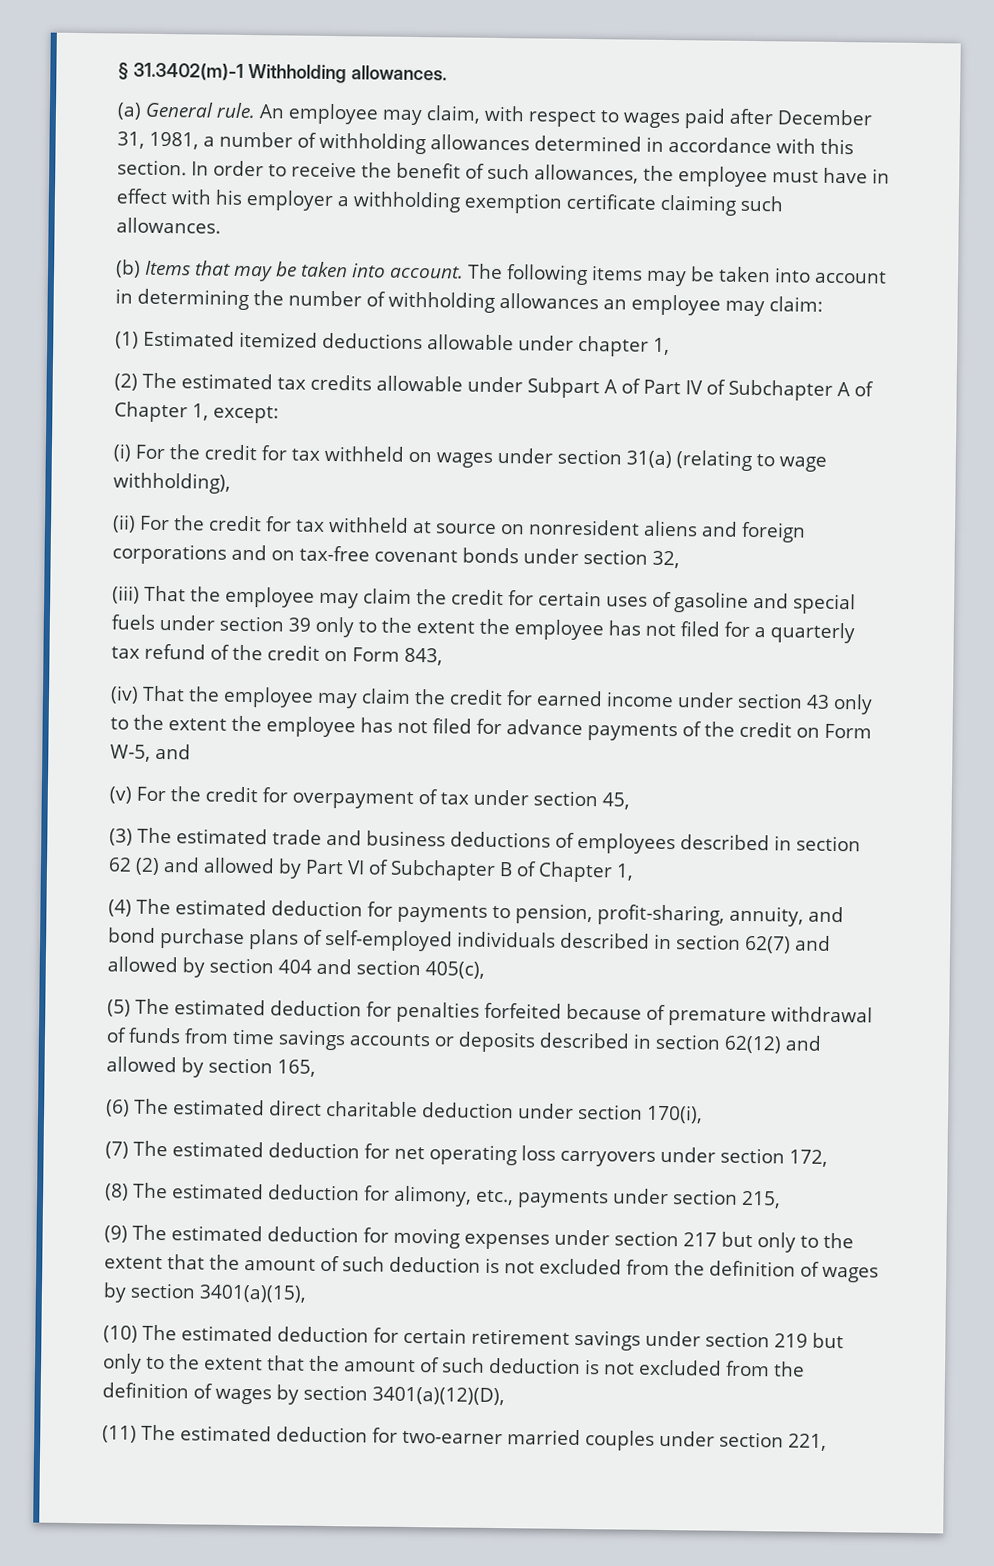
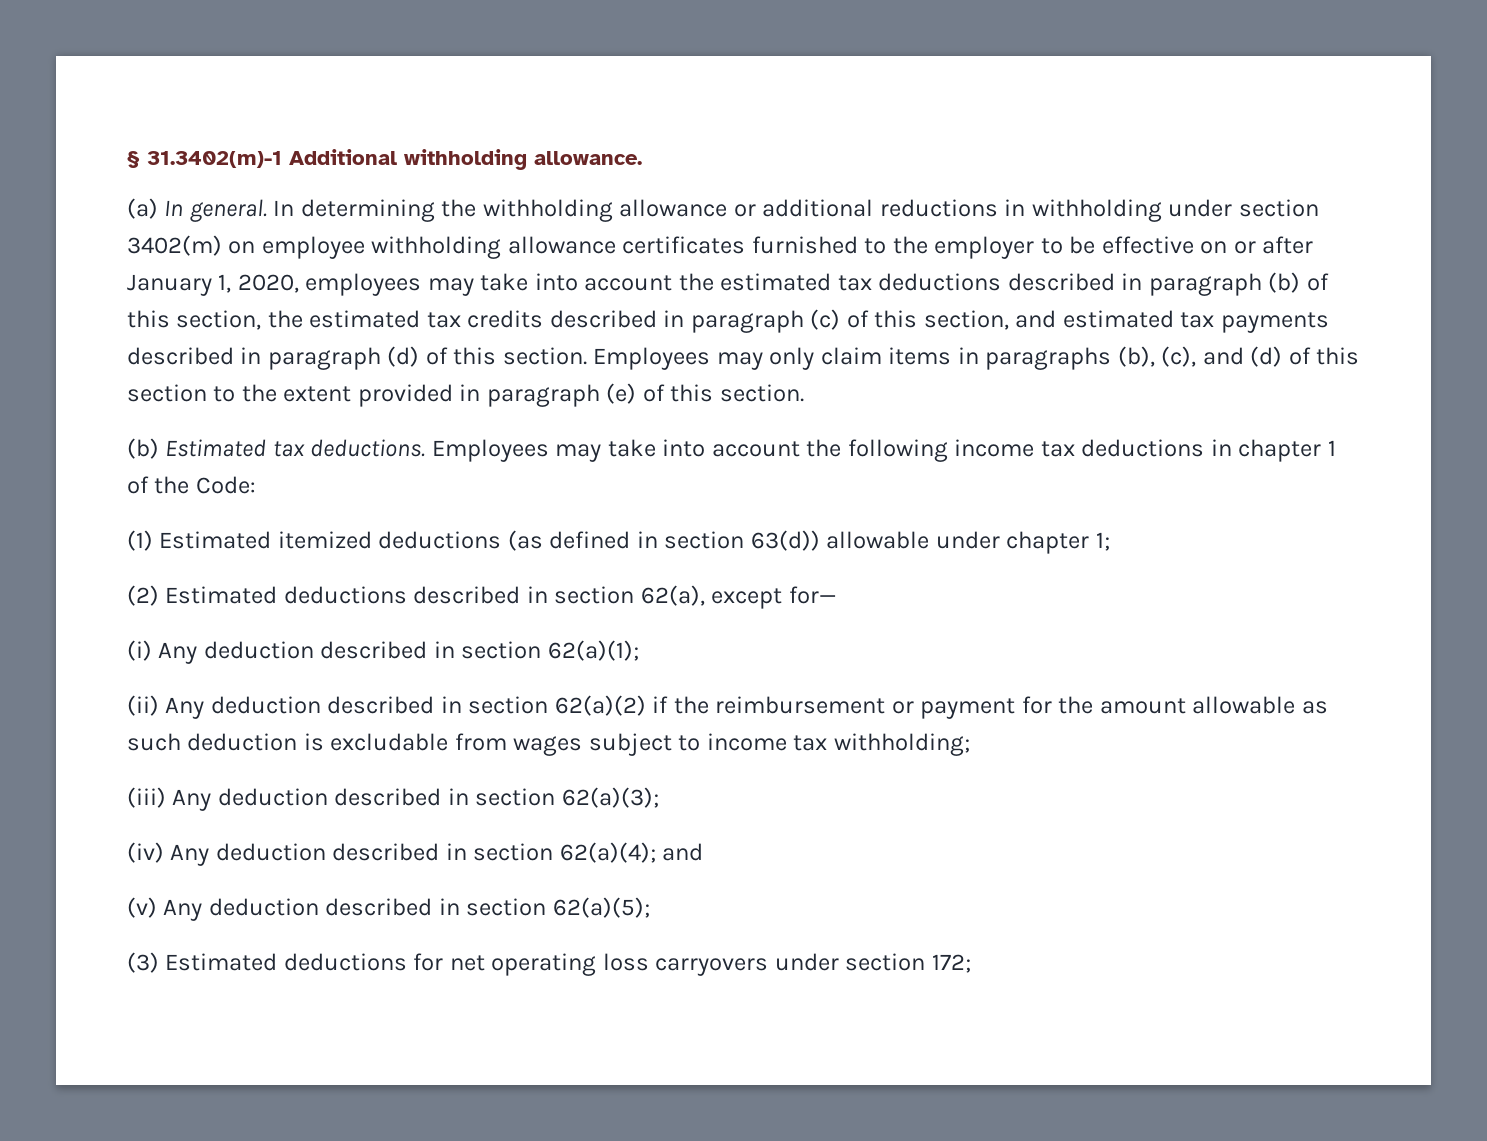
[247,63,447,84] [117,101,873,129] [117,131,854,155] [117,159,890,188] [116,188,783,216] [116,217,221,234] [115,259,887,287] [115,288,823,317] Withholding allowances. // (a) General rule. An employee may claim, with respect to wages paid after December 31, 1981, a number of withholding allowances determined in accordance with this section. In order to receive the benefit of such allowances, the employee must have in effect with his employer a withholding exemption certificate claiming such allowances. // (b) Items that may be taken into account. The following items may be taken into account in determining the number of withholding allowances an employee may claim: -> [289,149,642,170] [127,198,1319,222] [127,235,1314,259] [127,272,1329,296] [127,309,1329,333] [127,346,1360,370] [127,383,804,407] [127,438,1336,462] [127,476,256,494] Additional withholding allowance. // (a) In general. In determining the withholding allowance or additional reductions in withholding under section 3402(m) on employee withholding allowance certificates furnished to the employer to be effective on or after January 1, 2020, employees may take into account the estimated tax deductions described in paragraph (b) of this section, the estimated tax credits described in paragraph (c) of this section, and estimated tax payments described in paragraph (d) of this section. Employees may only claim items in paragraphs (b), (c), and (d) of this section to the extent provided in paragraph (e) of this section. // (b) Estimated tax deductions. Employees may take into account the following income tax deductions in chapter 1 of the Code:
(423, 341) none -> [507,530,820,551] (as defined in section 63(d))
[653,337,670,356] [114,372,874,401] [114,401,279,424] [113,443,827,472] [113,472,231,494] [112,514,806,543] [112,543,680,569] [112,585,856,615] [111,614,855,644] [111,643,443,666] [110,685,873,715] [110,714,872,742] [110,743,191,762] [109,786,630,810] [109,827,861,855] [108,857,634,883] [108,898,844,927] [108,927,831,954] [107,956,485,979] [107,998,873,1027] [106,1027,822,1054] [106,1056,316,1078] [106,1098,703,1124] [105,1140,360,1159] 1, // (2) The estimated tax credits allowable under Subpart A of Part IV of Subchapter A of Chapter 1, except: // (i) For the credit for tax withheld on wages under section 31(a) (relating to wage withholding), // (ii) For the credit for tax withheld at source on nonresident aliens and foreign corporations and on tax-free covenant bonds under section 32, // (iii) That the employee may claim the credit for certain uses of gasoline and special fuels under section 39 only to the extent the employee has not filed for a quarterly tax refund of the credit on Form 843, // (iv) That the employee may claim the credit for earned income under section 43 only to the extent the employee has not filed for advance payments of the credit on Form W-5, and // (v) For the credit for overpayment of tax under section 45, // (3) The estimated trade and business deductions of employees described in section 62 (2) and allowed by Part VI of Subchapter B of Chapter 1, // (4) The estimated deduction for payments to pension, profit-sharing, annuity, and bond purchase plans of self-employed individuals described in section 62(7) and allowed by section 404 and section 405(c), // (5) The estimated deduction for penalties forfeited because of premature withdrawal of funds from time savings accounts or deposits described in section 62(12) and allowed by section 165, // (6) The estimated direct charitable deduction under section 170(i), // (7) The estimated deduction -> [1095,532,1110,551] [127,585,836,609] [127,640,639,664] [127,695,1328,719] [127,733,970,756] [127,787,659,811] [127,842,704,866] [127,897,650,921] [127,952,407,973] 1; // (2) Estimated deductions described in section 62(a), except for— // (i) Any deduction described in section 62(a)(1); // (ii) Any deduction described in section 62(a)(2) if the reimbursement or payment for the amount allowable as such deduction is excludable from wages subject to income tax withholding; // (iii) Any deduction described in section 62(a)(3); // (iv) Any deduction described in section 62(a)(4); and // (v) Any deduction described in section 62(a)(5); // (3) Estimated deductions
[789,1149,828,1167] [105,1182,781,1209] [104,1224,854,1253] [104,1254,879,1283] [103,1282,307,1303] [103,1324,844,1351] [102,1353,805,1377] [102,1382,505,1406] [102,1424,827,1451] 172, // (8) The estimated deduction for alimony, etc., payments under section 215, // (9) The estimated deduction for moving expenses under section 217 but only to the extent that the amount of such deduction is not excluded from the definition of wages by section 3401(a)(15), // (10) The estimated deduction for certain retirement savings under section 219 but only to the extent that the amount of such deduction is not excluded from the definition of wages by section 3401(a)(12)(D), // (11) The estimated deduction for two-earner married couples under section 221, -> [931,954,971,973] 172;

